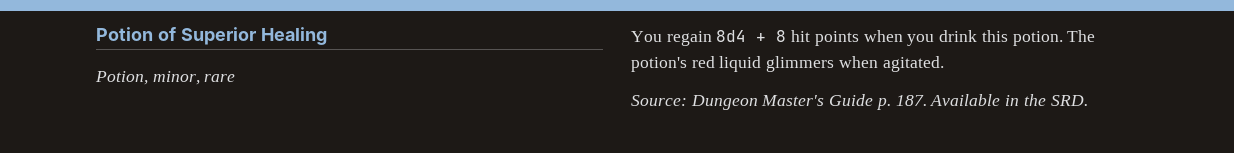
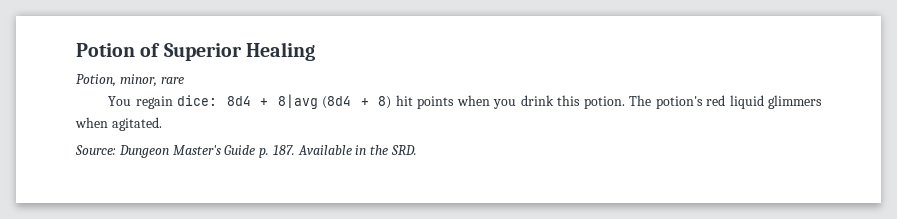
(712, 38) none -> [177,95,218,106] dice:
[776,30,787,42] 8 -> [277,94,392,109] 8|avg (8d4 + 8)

